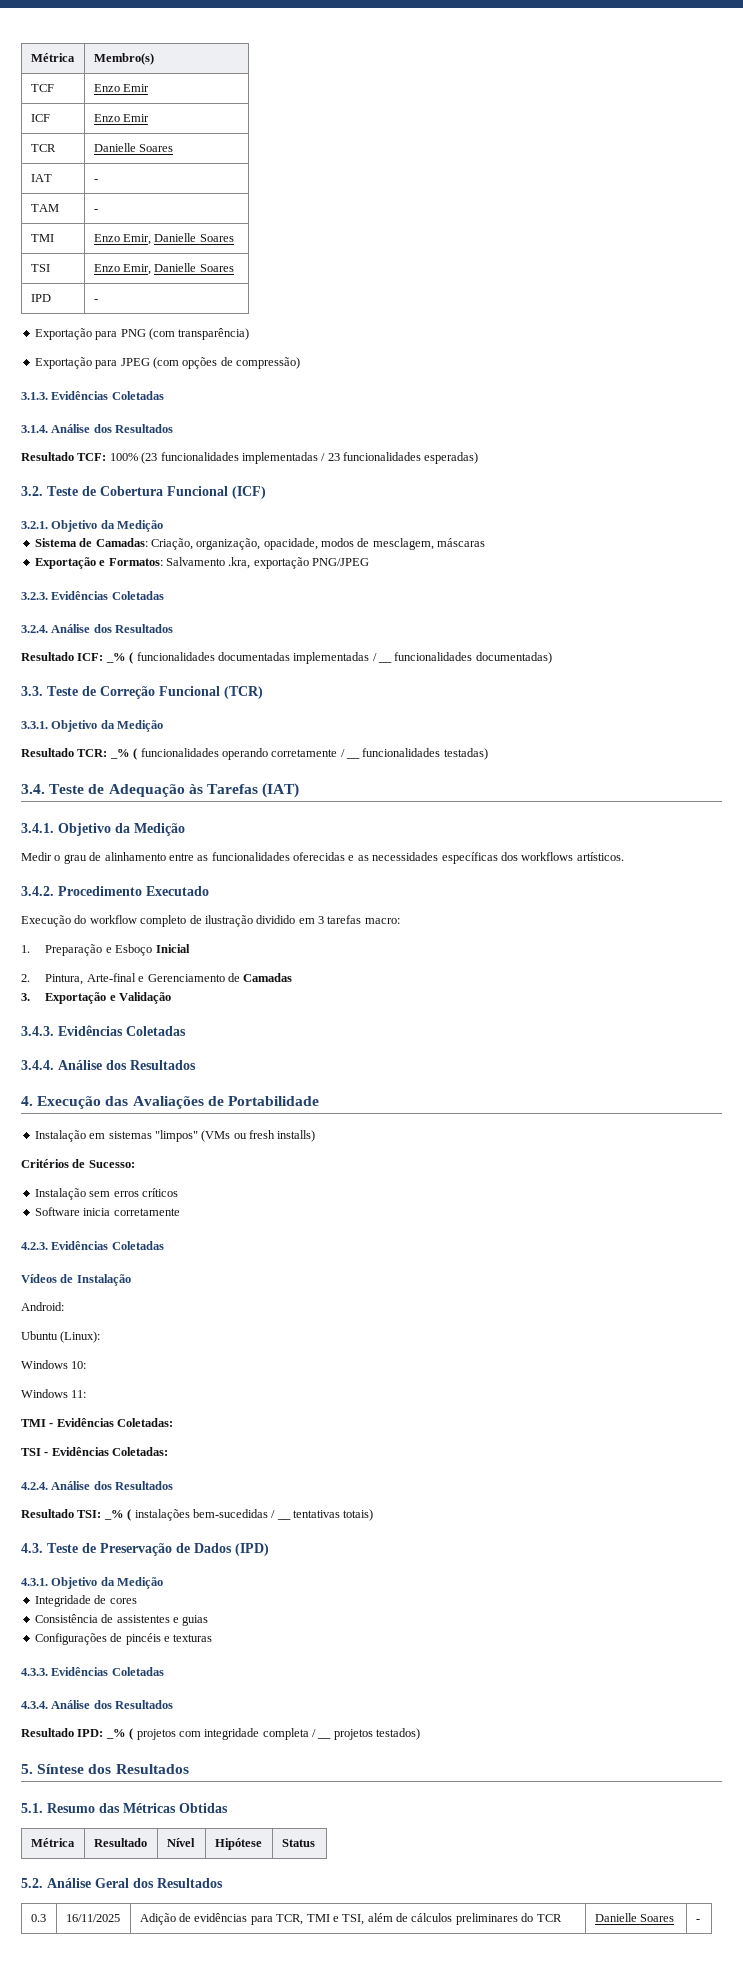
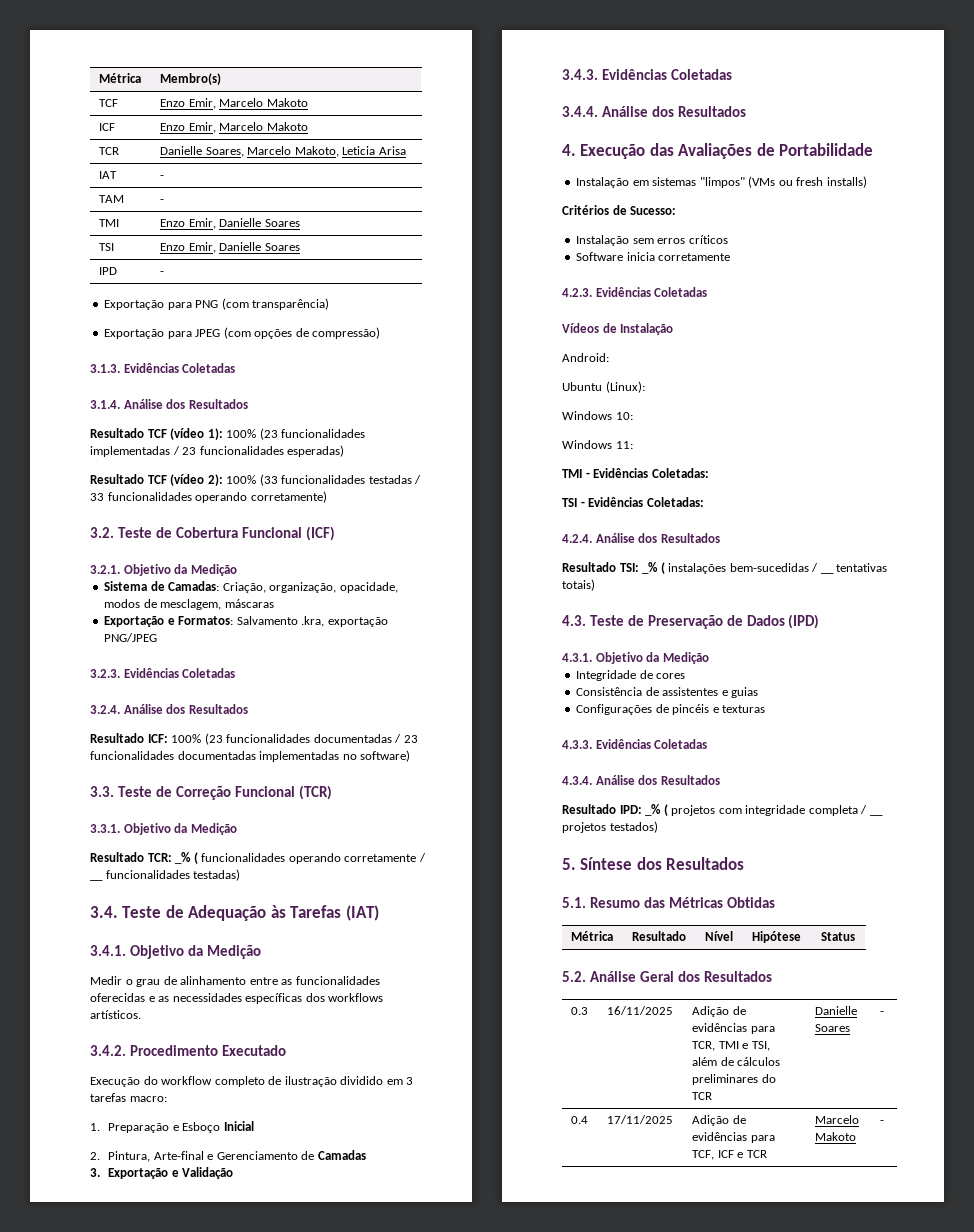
[123,84,150,92] Emir -> [188,98,308,109] Emir, Marcelo Makoto
[123,114,150,122] [30,144,56,152] [93,143,174,152] Emir // TCR | Danielle Soares -> [188,122,308,133] [99,147,120,155] [160,146,406,157] Emir, Marcelo Makoto // TCR | Danielle Soares, Marcelo Makoto, Leticia Arisa
[77,453,107,461] TCF: -> [147,428,223,440] TCF (vídeo 1):
(479, 458) none -> [90,474,422,486] [90,491,327,503] // Resultado TCF (vídeo 2): 100% (33 funcionalidades testadas / 33 funcionalidades operando corretamente)
[105,652,377,664] [378,661,392,663] [394,652,552,664] _% ( funcionalidades documentadas implementadas / __ funcionalidades documentadas) -> [171,733,418,745] [90,750,411,762] 100% (23 funcionalidades documentadas / 23 funcionalidades documentadas implementadas no software)
(700, 1920) none -> [571,1116,589,1124] [607,1115,674,1124] [692,1115,746,1126] [692,1132,775,1143] [692,1150,767,1160] [815,1115,860,1124] [815,1132,857,1141] [880,1120,885,1124] // 0.4 | 17/11/2025 | Adição de evidências para TCF, ICF e TCR | Marcelo Makoto | -

